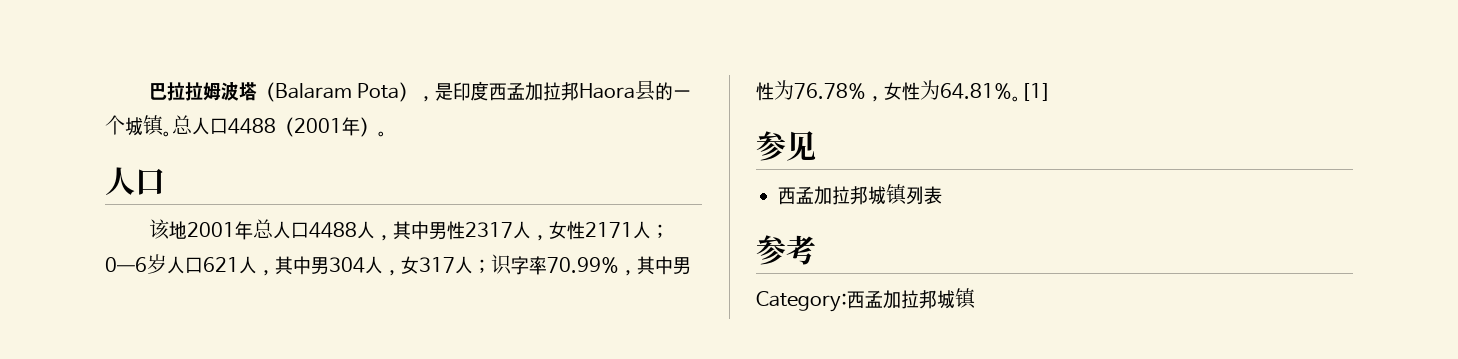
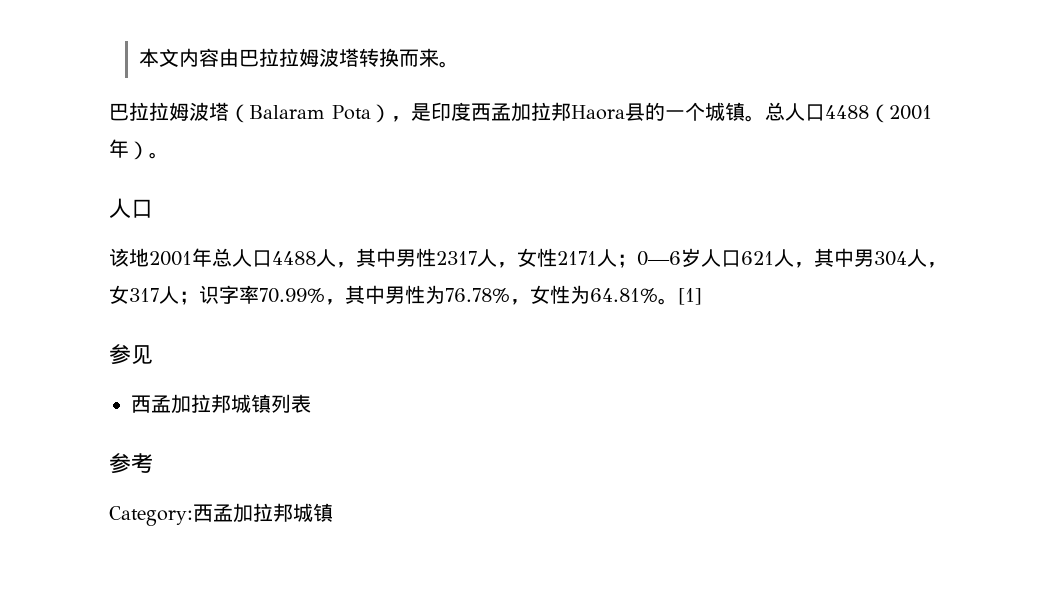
(148, 91) none -> [138,48,459,68] 本文内容由巴拉拉姆波塔转换而来。 //

